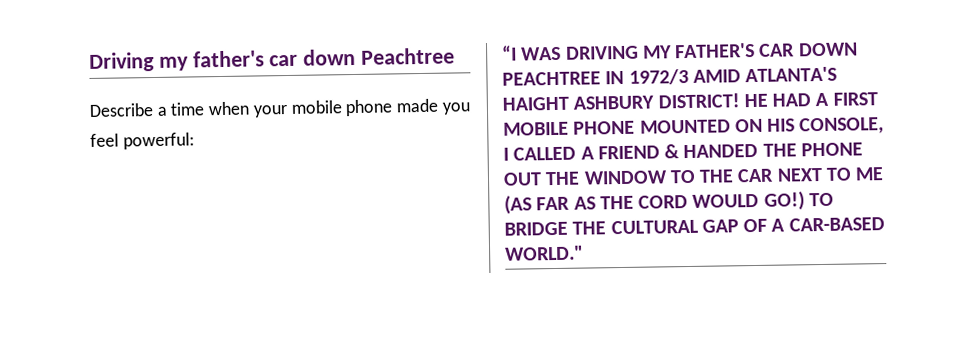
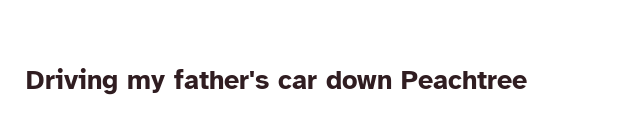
[89,98,471,118] [90,132,195,150] [502,42,858,61] [502,66,838,86] [502,92,878,111] [503,117,885,136] [503,142,863,161] [503,167,885,186] [504,191,834,215] [504,217,885,236] [505,245,584,261] // Describe a time when your mobile phone made you feel powerful: // “I WAS DRIVING MY FATHER'S CAR DOWN PEACHTREE IN 1972/3 AMID ATLANTA'S HAIGHT ASHBURY DISTRICT! HE HAD A FIRST MOBILE PHONE MOUNTED ON HIS CONSOLE, I CALLED A FRIEND & HANDED THE PHONE OUT THE WINDOW TO THE CAR NEXT TO ME (AS FAR AS THE CORD WOULD GO!) TO BRIDGE THE CULTURAL GAP OF A CAR-BASED WORLD." -> (527, 80) none

